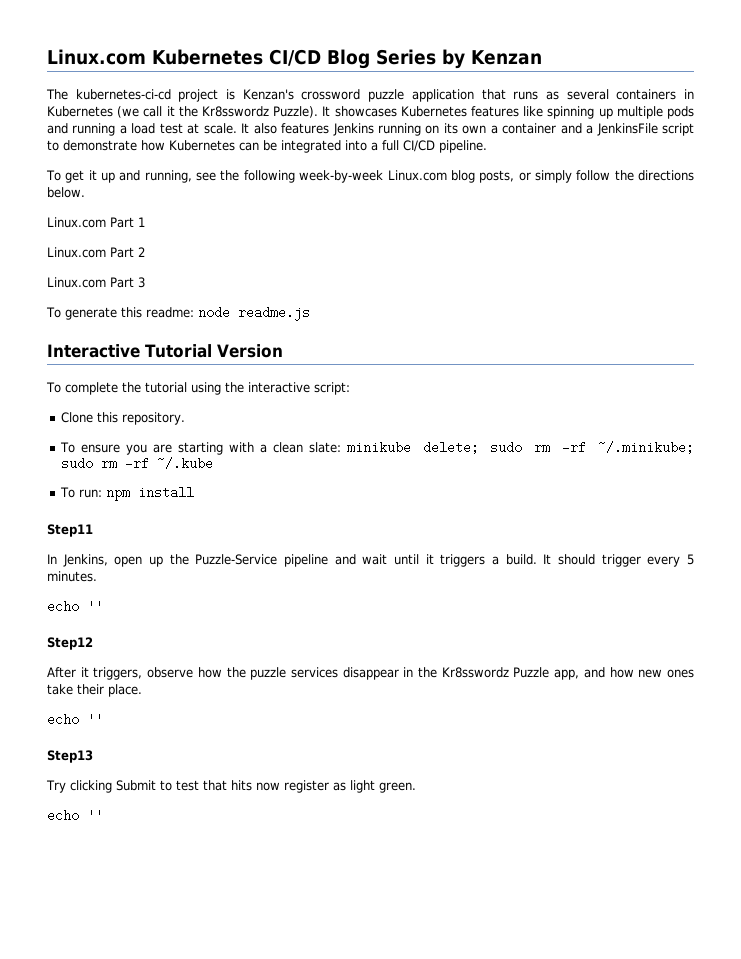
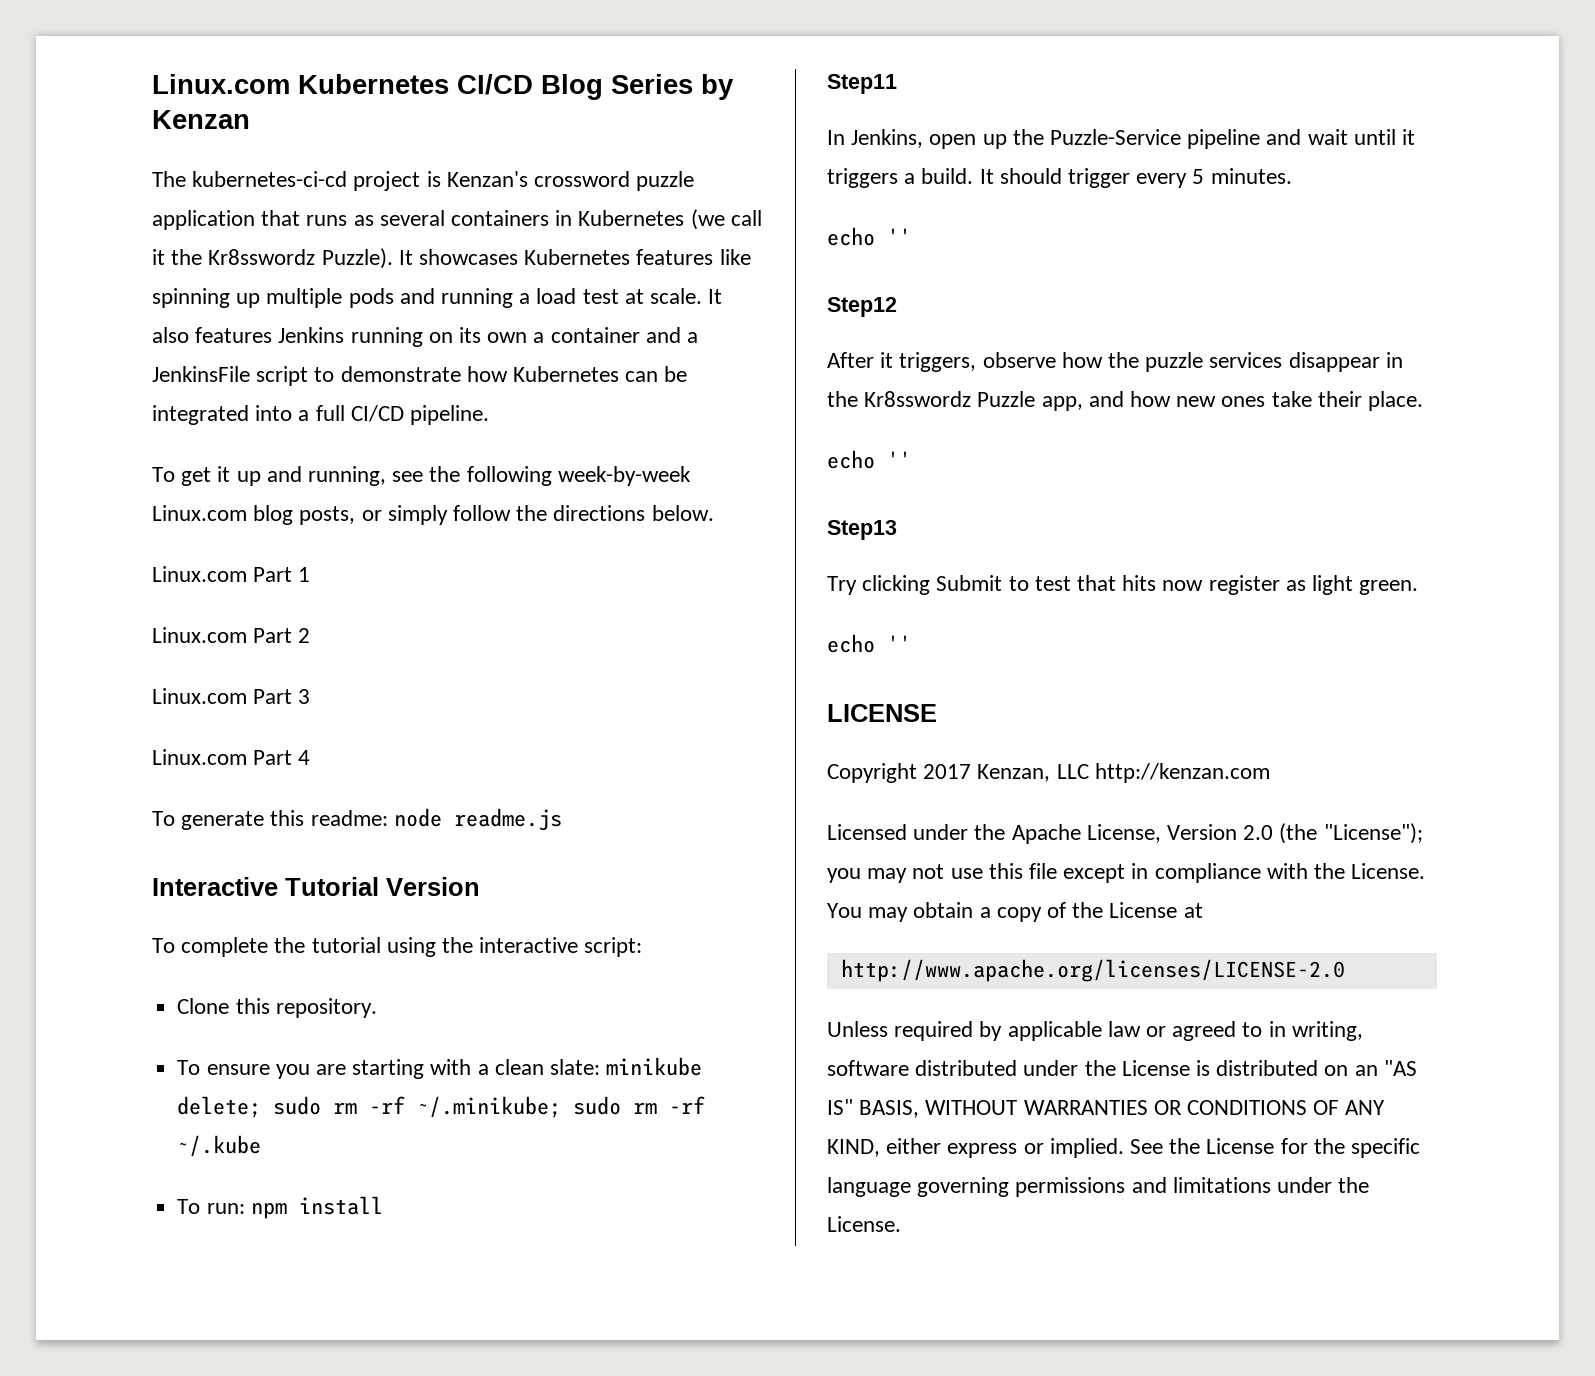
(145, 282) none -> [152,749,311,765] // Linux.com Part 4
(103, 815) none -> [827,704,937,722] [827,763,1270,783] [827,823,1423,844] [827,863,1426,883] [827,902,1203,922] [840,959,1345,982] [827,1021,1363,1041] [827,1060,1417,1076] [827,1099,1386,1118] [827,1138,1421,1158] [827,1177,1370,1197] [827,1216,901,1232] // LICENSE // Copyright 2017 Kenzan, LLC http://kenzan.com // Licensed under the Apache License, Version 2.0 (the "License"); you may not use this file except in compliance with the License. You may obtain a copy of the License at // http://www.apache.org/licenses/LICENSE-2.0 // Unless required by applicable law or agreed to in writing, software distributed under the License is distributed on an "AS IS" BASIS, WITHOUT WARRANTIES OR CONDITIONS OF ANY KIND, either express or implied. See the License for the specific language governing permissions and limitations under the License.

